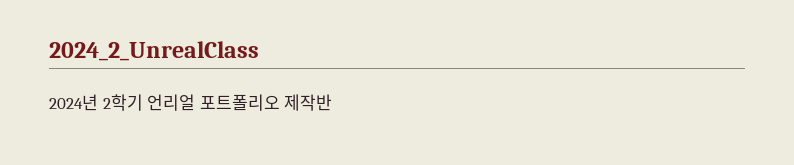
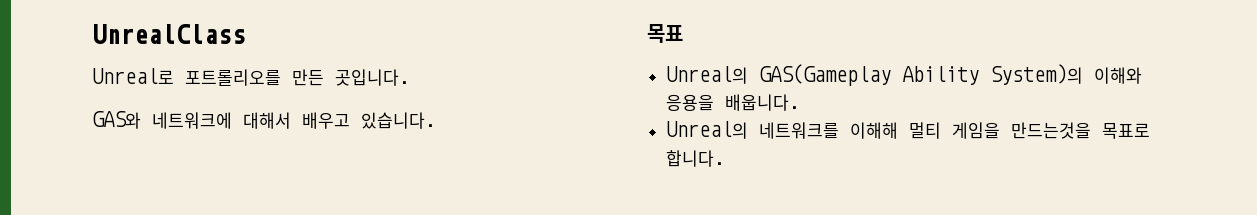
[49,41,259,61] [49,94,333,111] 2024_2_UnrealClass // 2024년 2학기 언리얼 포트폴리오 제작반 -> [92,24,246,44] [92,68,410,86] [92,111,436,129] [647,24,683,43] [665,64,1142,86] [665,94,800,111] [665,121,1150,139] [665,150,725,167] UnrealClass // Unreal로 포트롤리오를 만든 곳입니다. // GAS와 네트워크에 대해서 배우고 있습니다. // 목표 // Unreal의 GAS(Gameplay Ability System)의 이해와 응용을 배웁니다. // Unreal의 네트워크를 이해해 멀티 게임을 만드는것을 목표로 합니다.

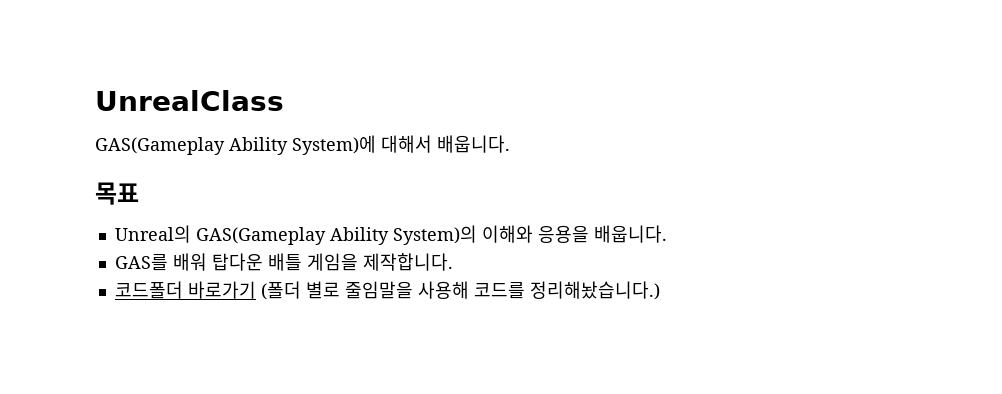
[92,68,410,86] [92,111,436,129] Unreal로 포트롤리오를 만든 곳입니다. // GAS와 네트워크에 대해서 배우고 있습니다. -> [95,135,510,155] GAS(Gameplay Ability System)에 대해서 배웁니다.
[665,121,1150,139] [665,150,725,167] Unreal의 네트워크를 이해해 멀티 게임을 만드는것을 목표로 합니다. -> [114,253,453,271] [114,281,660,300] GAS를 배워 탑다운 배틀 게임을 제작합니다. // 코드폴더 바로가기 (폴더 별로 줄임말을 사용해 코드를 정리해놨습니다.)

